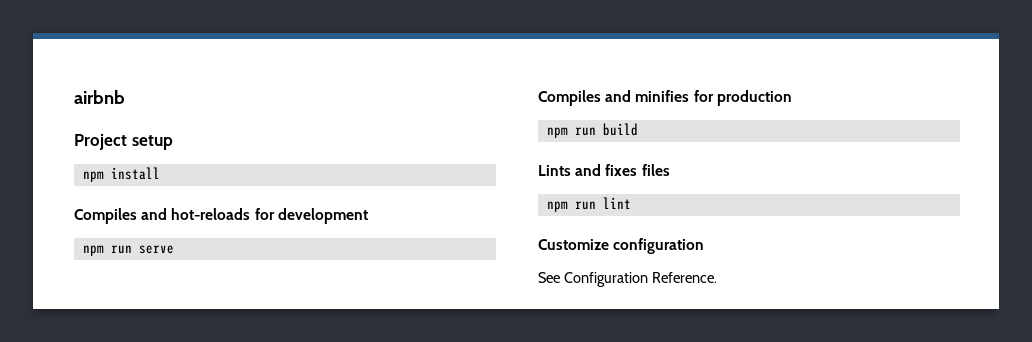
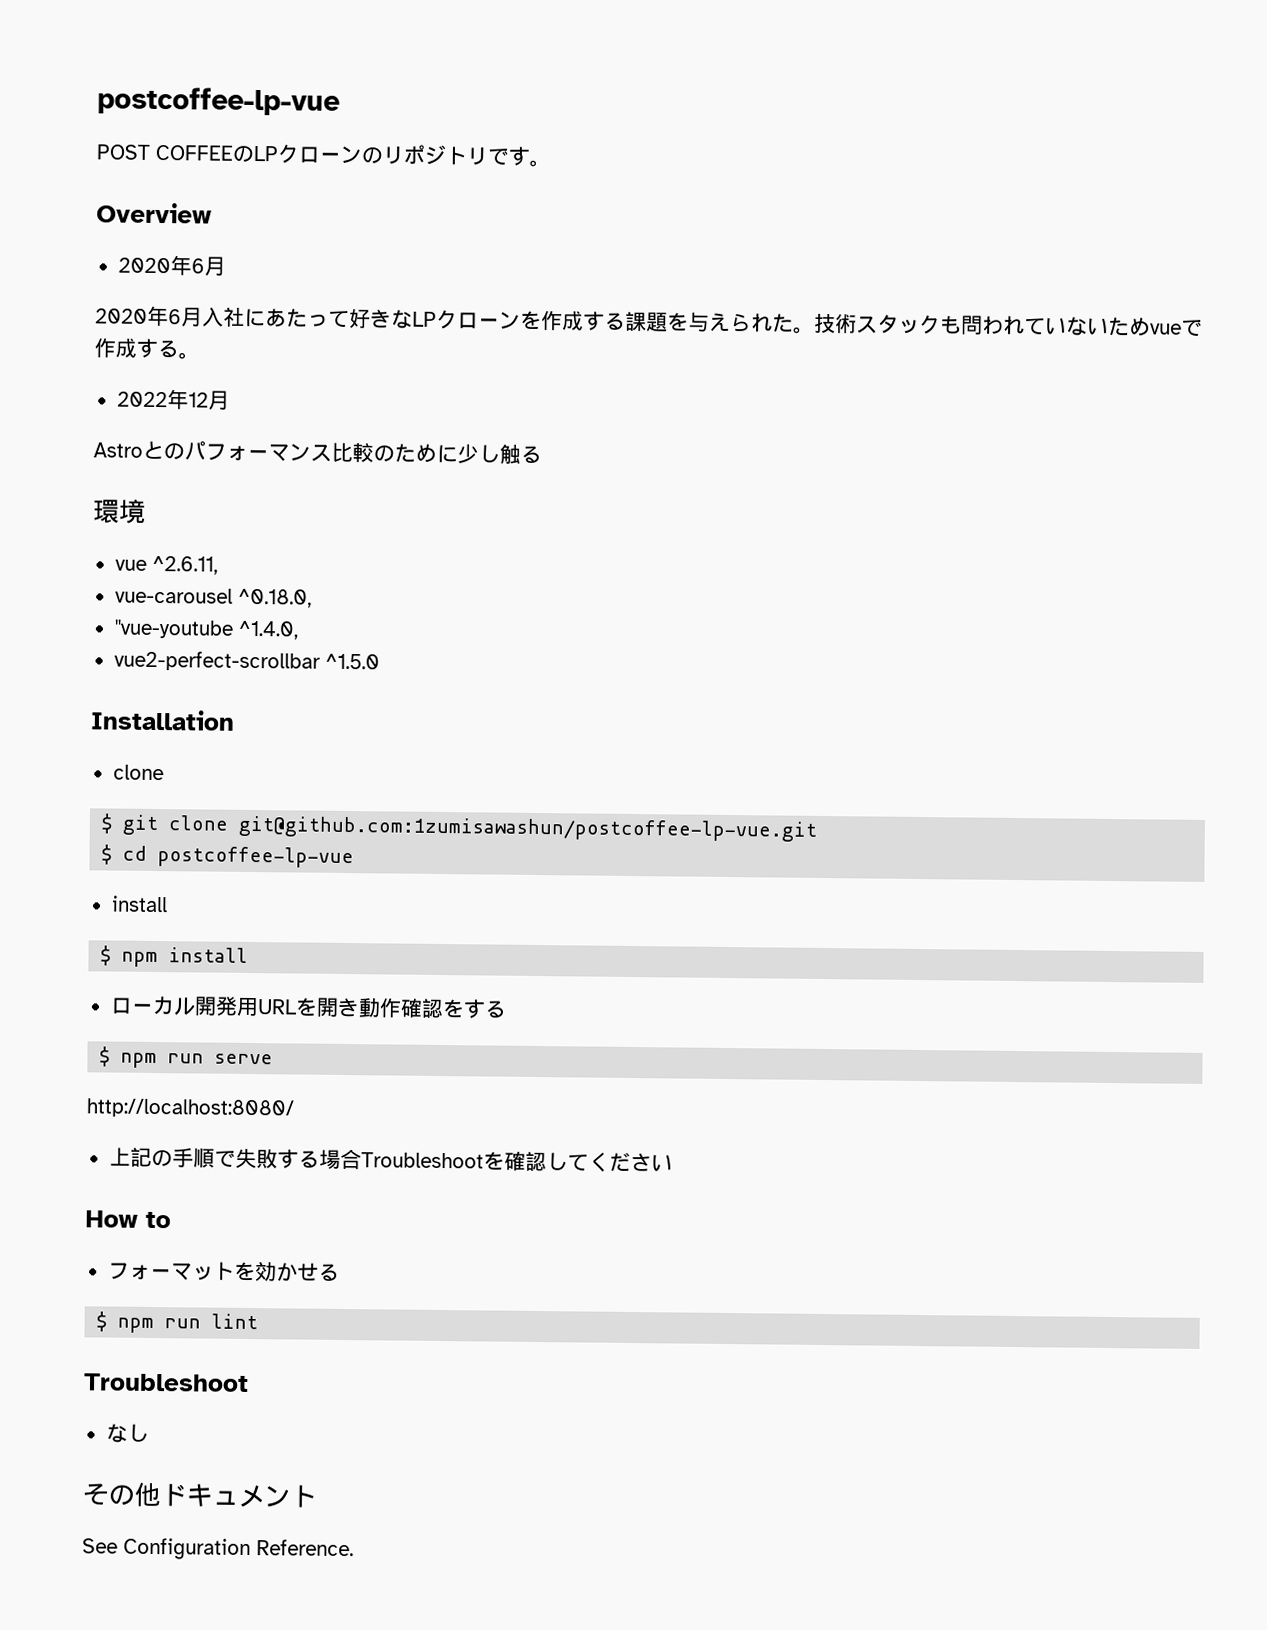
[74,90,125,104] [74,134,173,150] [82,167,160,182] [74,208,368,224] [82,245,174,256] [538,90,792,106] [546,123,638,138] [538,164,670,176] [546,197,631,212] [538,238,705,254] airbnb // Project setup // npm install // Compiles and hot-reloads for development // npm run serve // Compiles and minifies for production // npm run build // Lints and fixes files // npm run lint // Customize configuration -> [97,86,340,116] [96,144,551,168] [96,202,212,224] [117,255,226,276] [95,305,1203,337] [94,338,200,360] [116,389,230,410] [93,440,542,465] [93,498,146,524] [114,555,218,575] [114,587,312,608] [113,619,299,640] [113,650,380,672] [90,709,235,731] [112,764,164,781] [101,813,818,842] [101,844,355,869] [110,895,168,913] [100,945,249,968] [109,995,507,1019] [99,1046,274,1069] [86,1098,294,1119] [108,1147,673,1172] [85,1210,171,1229] [107,1261,340,1282] [96,1311,259,1334] [83,1373,249,1392] [105,1423,149,1443] [82,1481,317,1508] postcoffee-lp-vue // POST COFFEEのLPクローンのリポジトリです。 // Overview // 2020年6月 // 2020年6月入社にあたって好きなLPクローンを作成する課題を与えられた。技術スタックも問われていないためvueで作成する。 // 2022年12月 // Astroとのパフォーマンス比較のために少し触る // 環境 // vue ^2.6.11, // vue-carousel ^0.18.0, // "vue-youtube ^1.4.0, // vue2-perfect-scrollbar ^1.5.0 // Installation // clone // $ git clone git@github.com:1zumisawashun/postcoffee-lp-vue.git // $ cd postcoffee-lp-vue // install // $ npm install // ローカル開発用URLを開き動作確認をする // $ npm run serve // http://localhost:8080/ // 上記の手順で失敗する場合Troubleshootを確認してください // How to // フォーマットを効かせる // $ npm run lint // Troubleshoot // なし // その他ドキュメント

